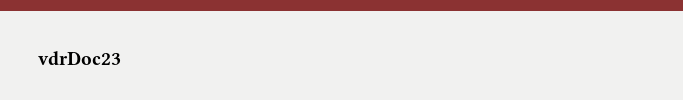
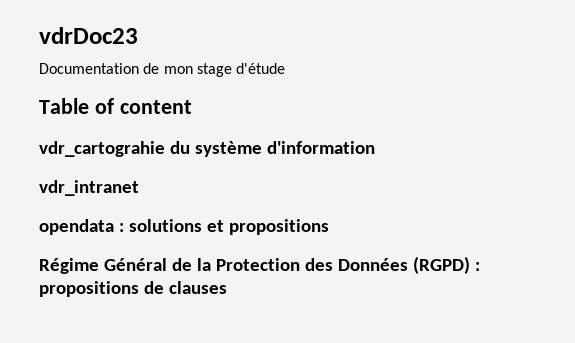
(121, 58) none -> [39,63,286,77] [39,98,192,114] [39,141,375,157] [39,180,139,196] [39,219,329,235] [39,256,480,274] [39,281,227,297] // Documentation de mon stage d'étude // Table of content // vdr_cartograhie du système d'information // vdr_intranet // opendata : solutions et propositions // Régime Général de la Protection des Données (RGPD) : propositions de clauses

